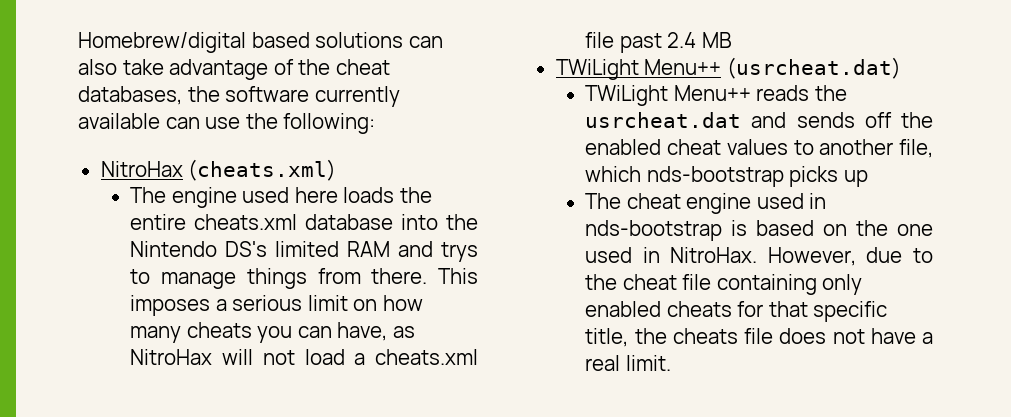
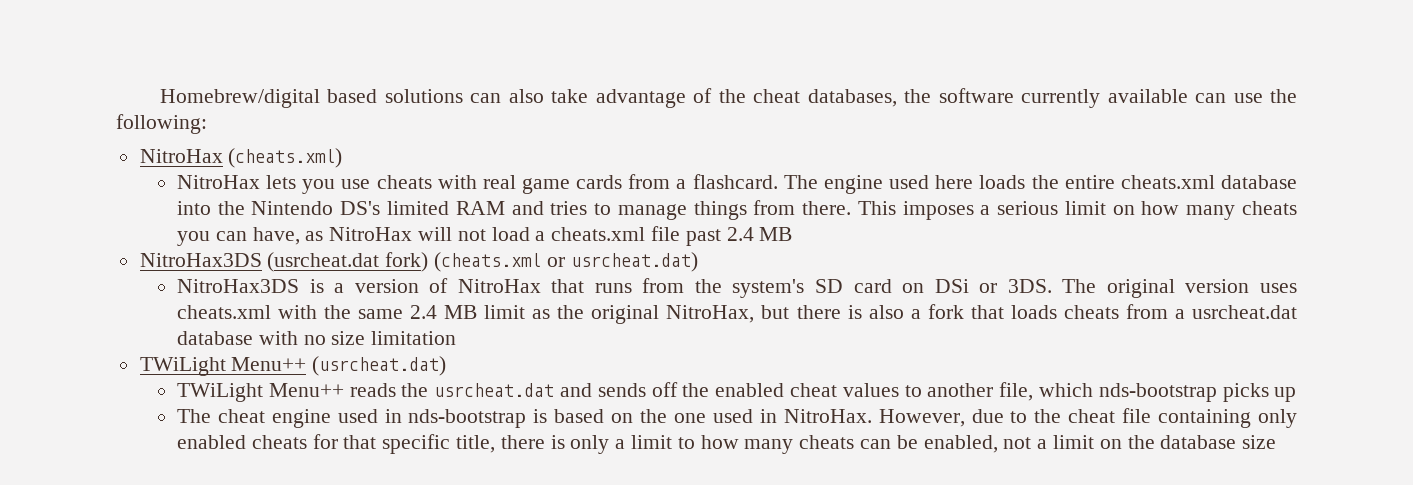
(337, 170) none -> [176,174,778,194] NitroHax lets you use cheats with real game cards from a flashcard.
[441,242,479,262] trys -> [550,201,588,215] tries
(732, 40) none -> [139,252,698,272] [176,278,1297,298] [176,304,1297,324] [176,331,457,345] // NitroHax3DS (usrcheat.dat fork) (cheats.xml or usrcheat.dat) // NitroHax3DS is a version of NitroHax that runs from the system's SD card on DSi or 3DS. The original version uses cheats.xml with the same 2.4 MB limit as the original NitroHax, but there is also a fork that loads cheats from a usrcheat.dat database with no size limitation
[634,328,933,344] [585,355,671,371] the cheats file does not have a real limit. -> [500,435,1277,454] there is only a limit to how many cheats can be enabled, not a limit on the database size

